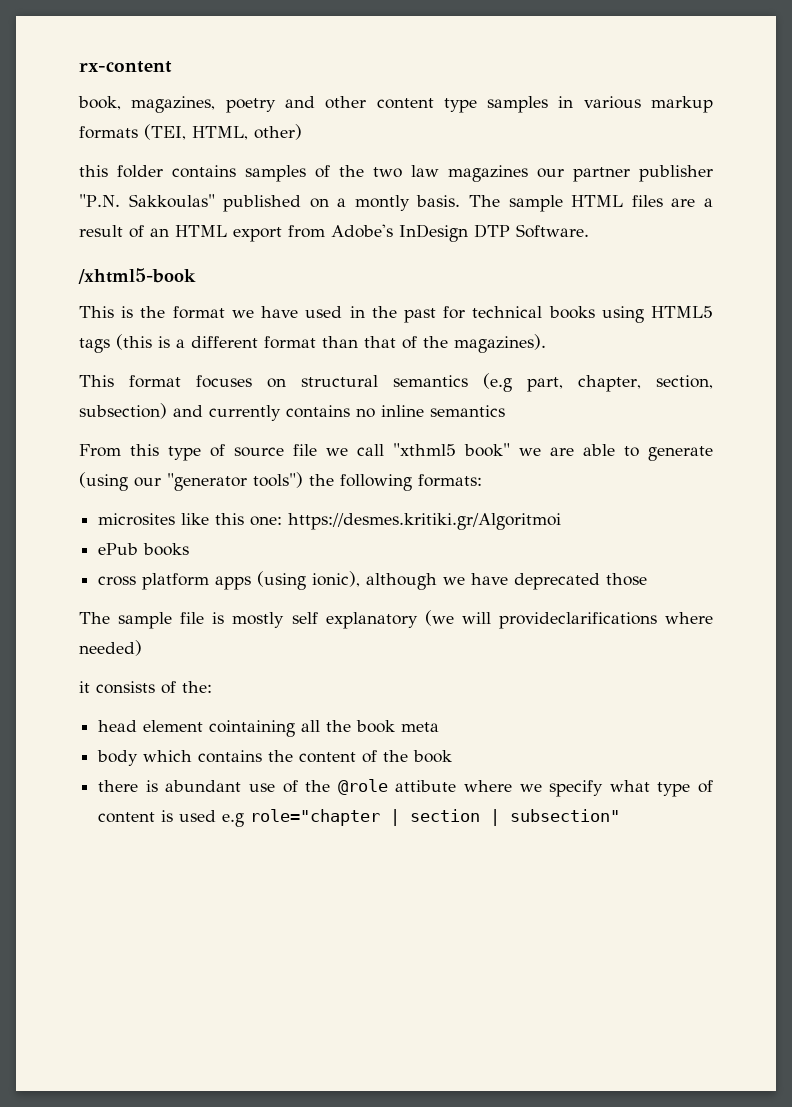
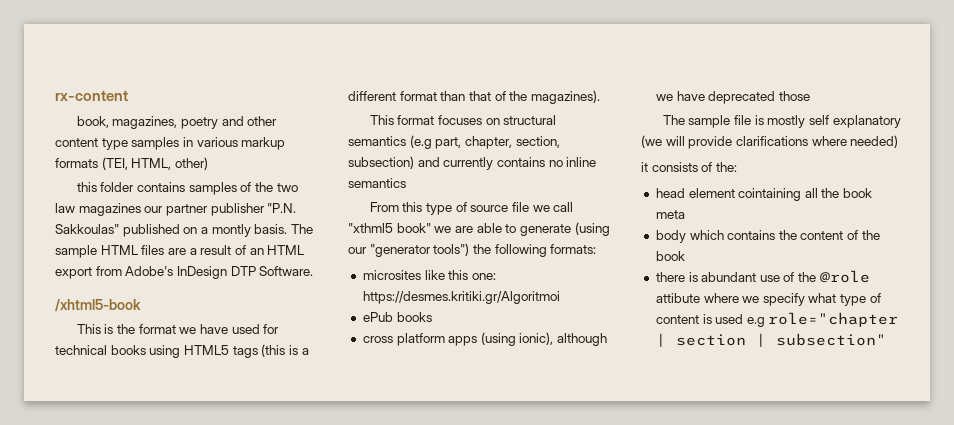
[349,306,436,323] in the past -> (260, 329) none
[498,612,657,629] provideclarifications -> [688,136,808,149] provide clarifications

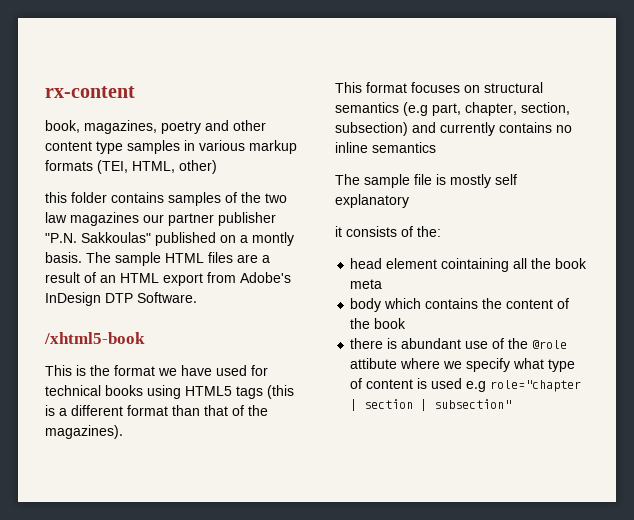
[369,202,574,215] [348,222,610,236] [348,243,597,257] [362,270,496,280] [362,291,560,304] [362,312,432,322] [362,332,608,346] [655,91,810,104] // From this type of source file we call "xthml5 book" we are able to generate (using our "generator tools") the following formats: // microsites like this one: https://desmes.kritiki.gr/Algoritmoi // ePub books // cross platform apps (using ionic), although we have deprecated those -> (436, 147) none
[641,135,899,149] (we will provide clarifications where needed) -> (409, 201) none

